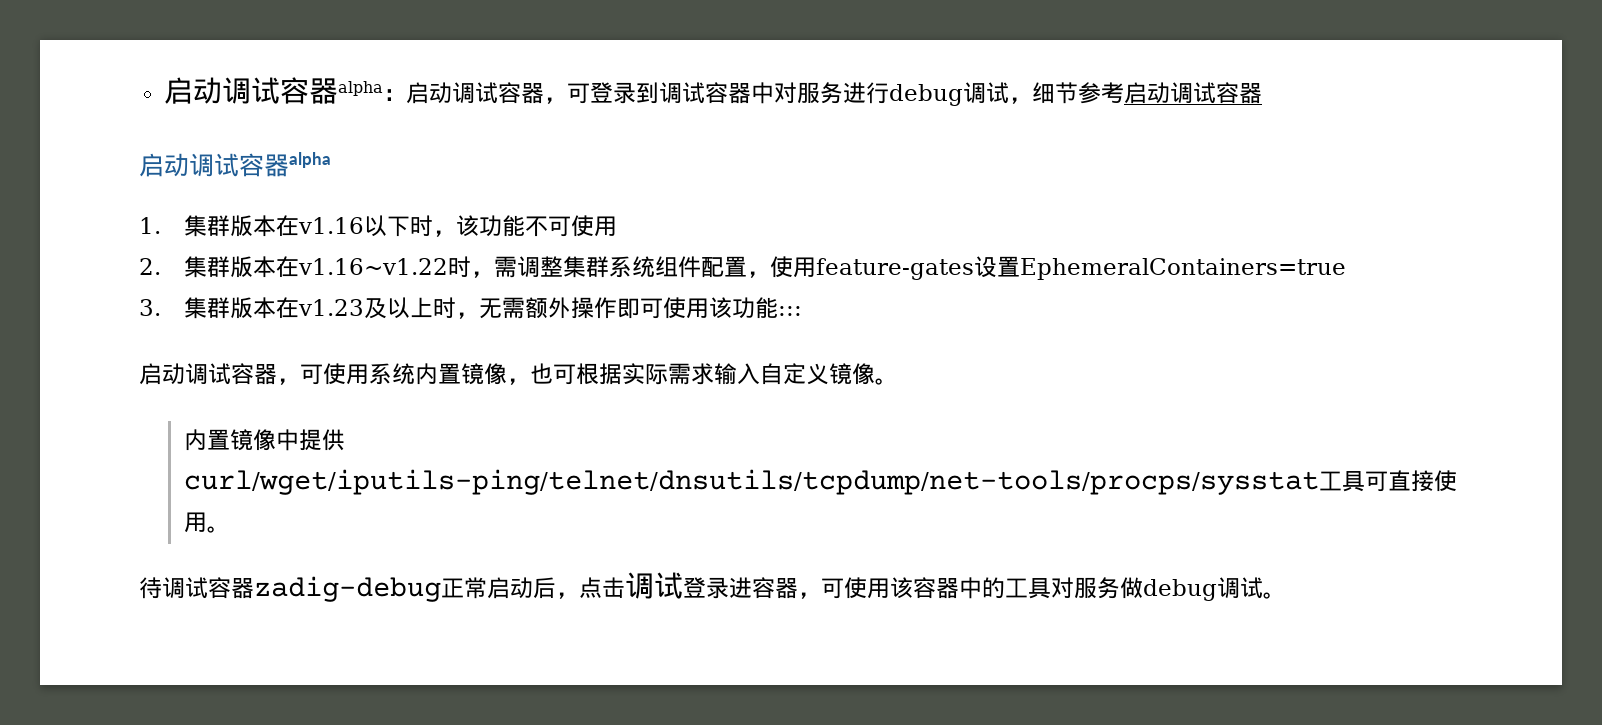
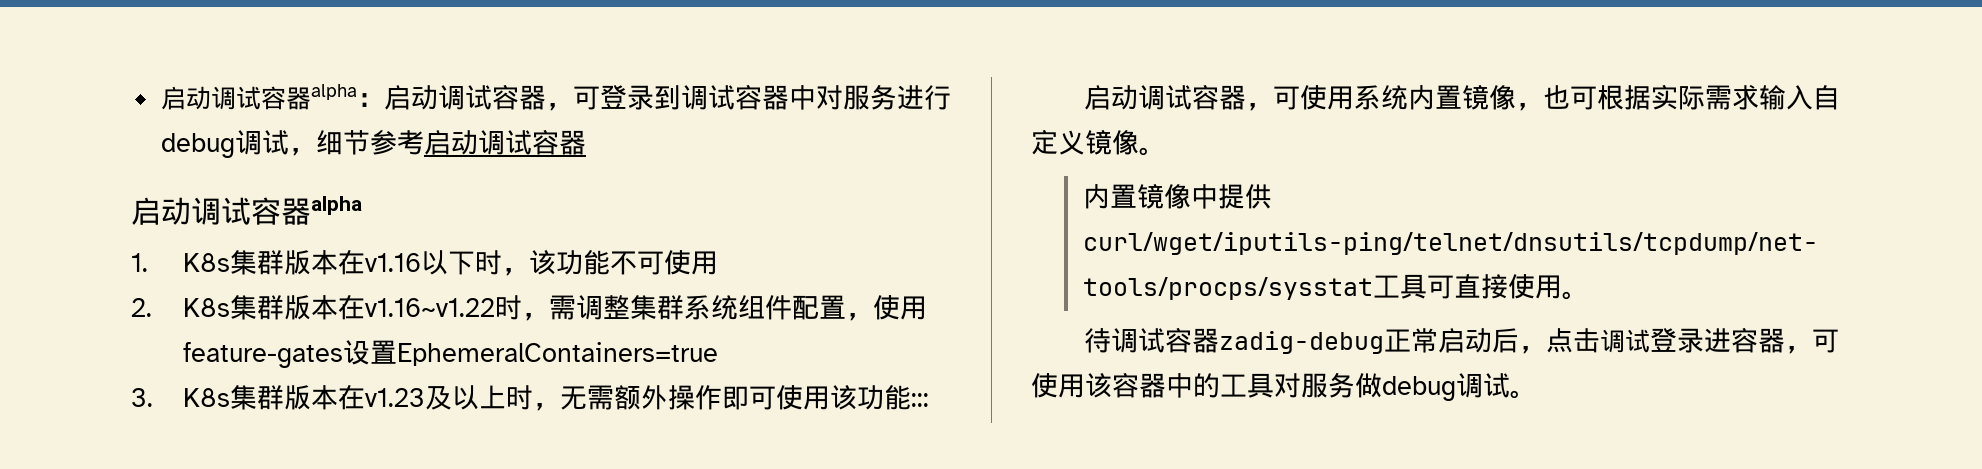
(161, 225) none -> [182,253,230,272] K8s
(161, 266) none -> [182,298,230,317] K8s
(161, 307) none -> [182,388,230,407] K8s

